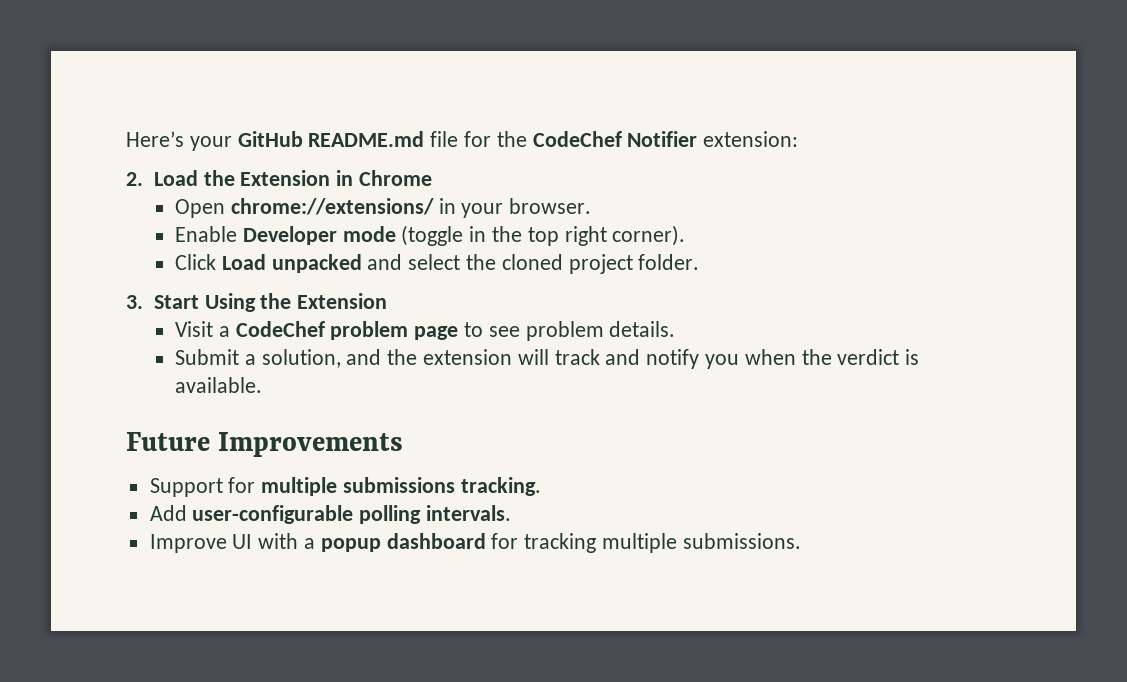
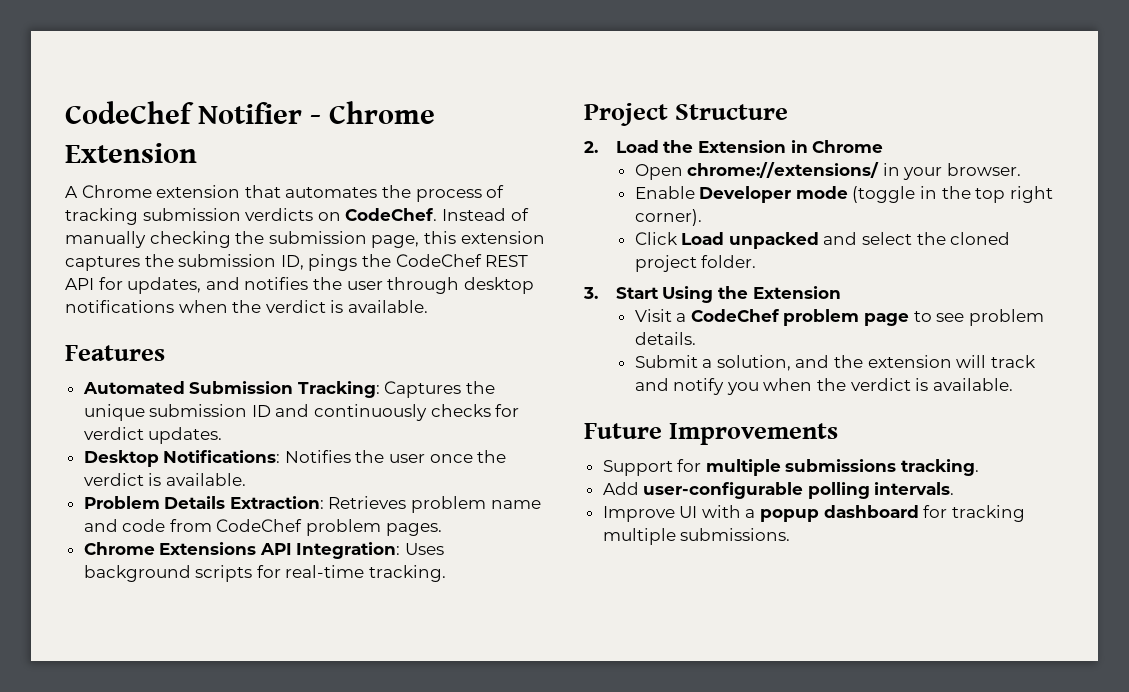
[126,131,799,151] Here’s your GitHub README.md file for the CodeChef Notifier extension: -> [65,101,436,124] [65,143,197,163] [65,185,505,202] [65,208,529,225] [65,231,545,248] [65,254,529,271] [65,277,534,294] [65,300,428,313] [65,345,165,361] [82,381,496,398] [83,404,520,421] [83,427,223,444] [83,450,507,467] [83,473,246,486] [83,496,541,513] [83,519,442,536] [83,542,445,559] [83,565,447,582] [584,103,789,126] CodeChef Notifier - Chrome Extension // A Chrome extension that automates the process of tracking submission verdicts on CodeChef. Instead of manually checking the submission page, this extension captures the submission ID, pings the CodeChef REST API for updates, and notifies the user through desktop notifications when the verdict is available. // Features // Automated Submission Tracking: Captures the unique submission ID and continuously checks for verdict updates. // Desktop Notifications: Notifies the user once the verdict is available. // Problem Details Extraction: Retrieves problem name and code from CodeChef problem pages. // Chrome Extensions API Integration: Uses background scripts for real-time tracking. // Project Structure

